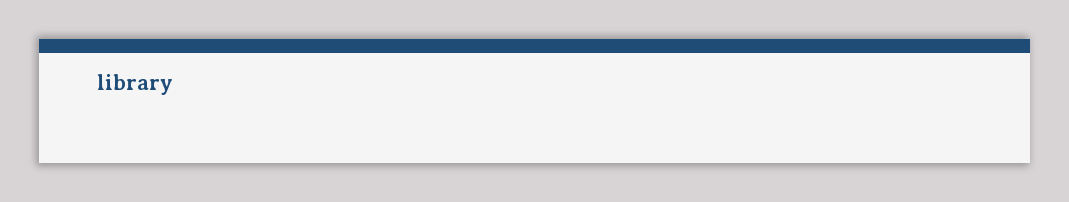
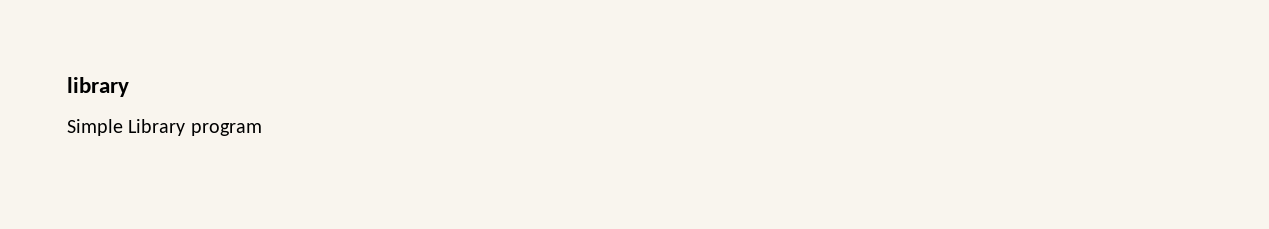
(173, 84) none -> [67,119,262,136] // Simple Library program

